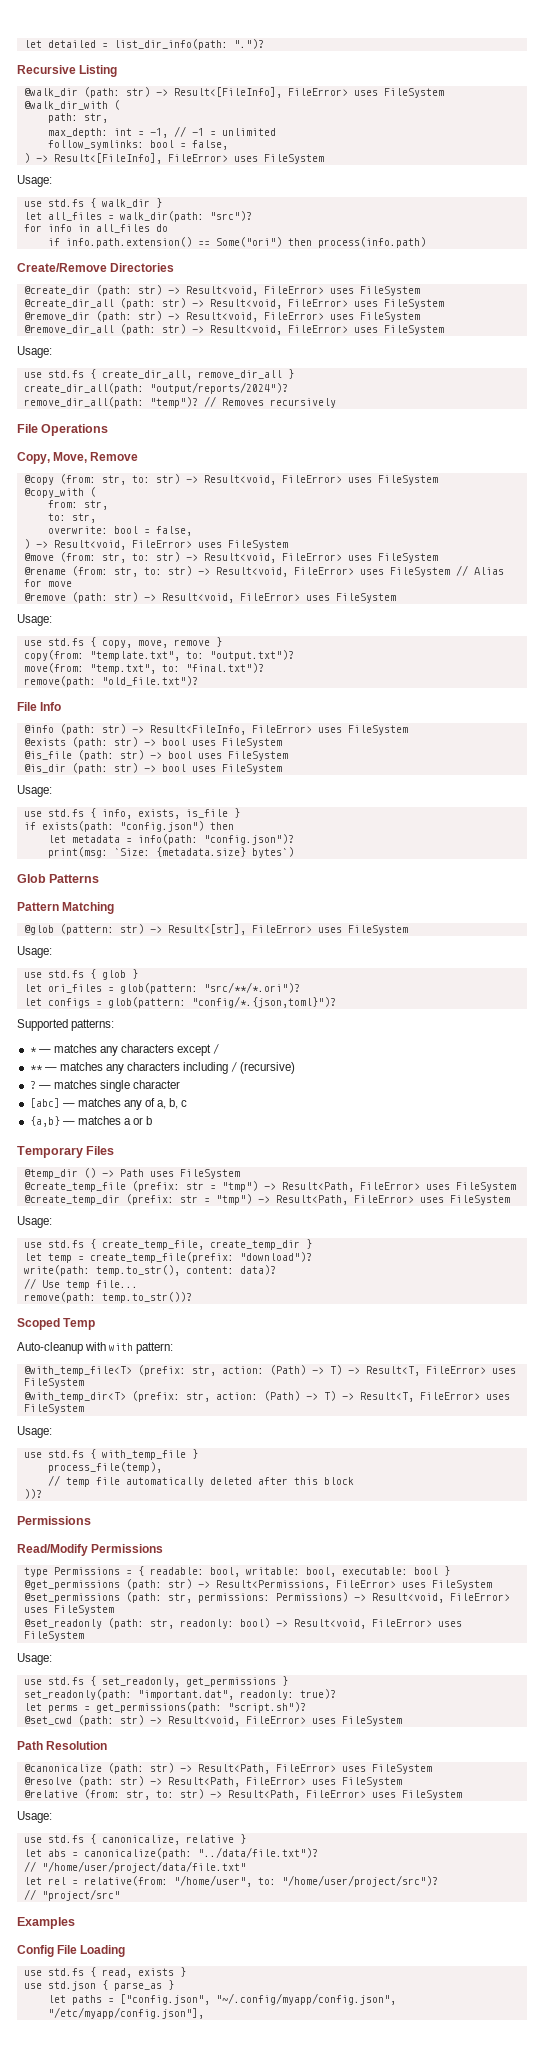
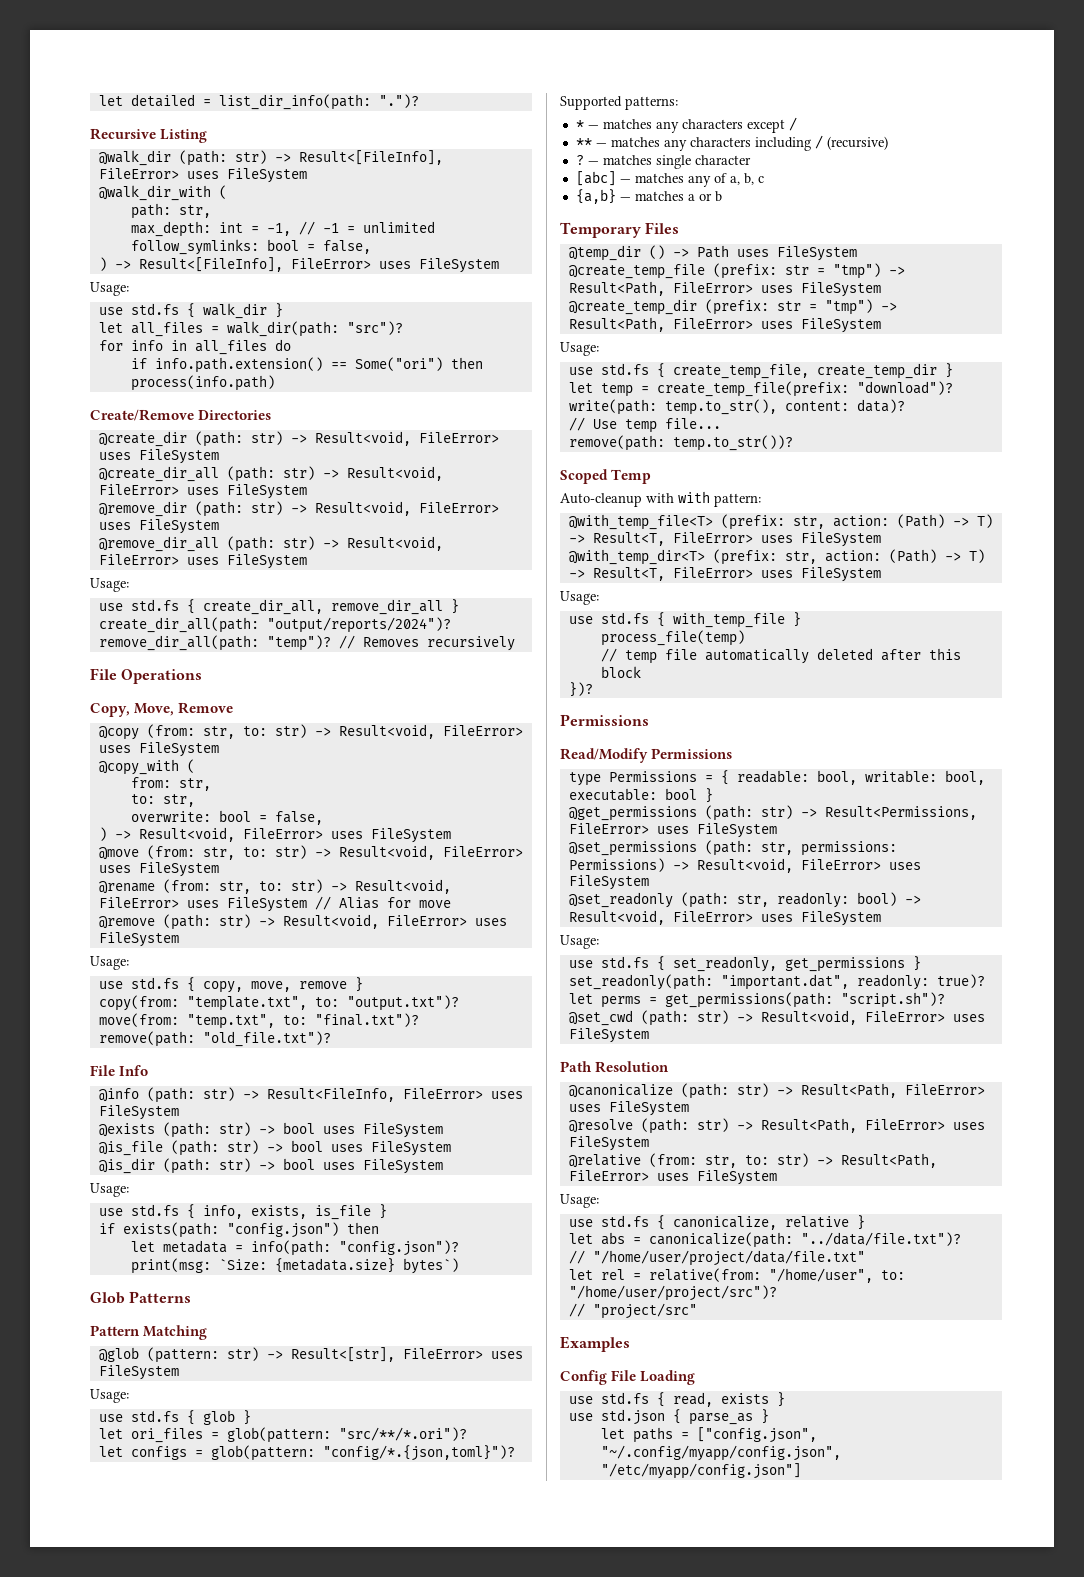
[47,1462,162,1473] process_file(temp), -> [600,630,745,646] process_file(temp)
[23,1489,42,1499] ))? -> [568,682,593,697] })?
[47,2007,204,2019] "/etc/myapp/config.json"], -> [600,1463,801,1479] "/etc/myapp/config.json"]

